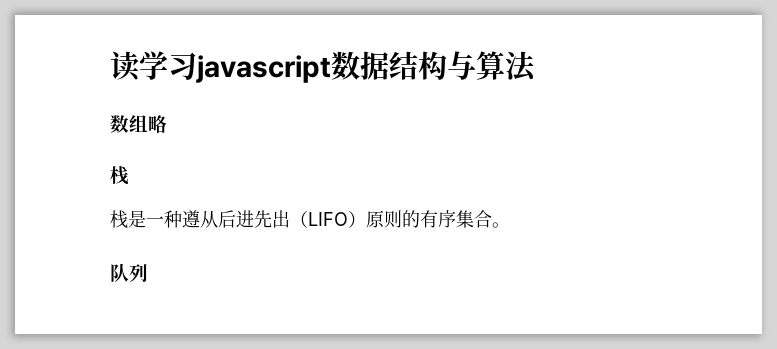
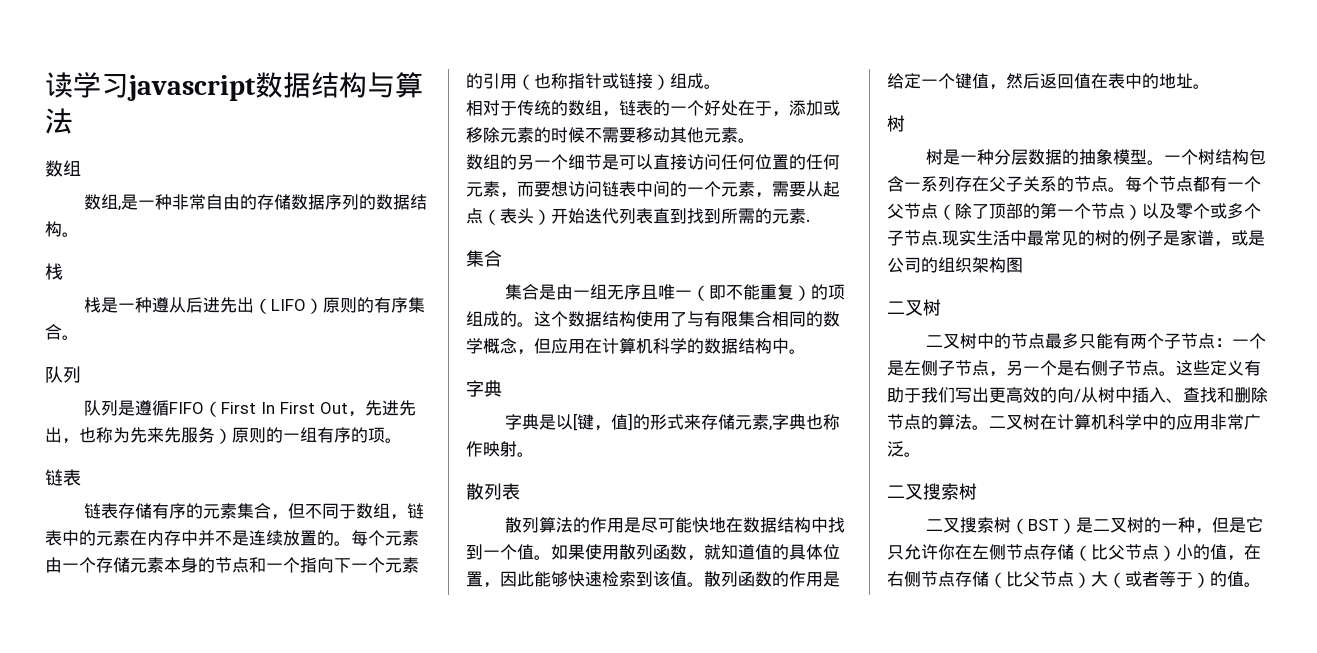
[148,115,167,133] 略 -> [83,194,427,211] [45,221,79,237] // 数组,是一种非常自由的存储数据序列的数据结构。
(148, 273) none -> [83,400,416,417] [45,427,402,444] [45,469,81,486] [83,503,424,520] [45,530,419,546] [45,557,419,573] [466,73,721,90] [466,100,840,117] [466,127,755,143] [466,154,840,170] [466,181,840,198] [466,208,810,225] [466,250,502,267] [504,284,845,301] [466,311,840,327] [466,338,806,355] [466,380,502,397] [504,413,840,431] [466,441,534,457] [466,483,520,500] [504,517,845,533] [466,544,840,561] [466,571,840,588] [887,73,1210,90] [887,115,905,132] [925,148,1266,165] [887,176,1261,192] [887,203,1261,220] [887,230,1265,247] [887,257,1023,273] [887,299,941,316] [925,333,1266,349] [887,360,1261,377] [887,387,1268,403] [887,414,1261,430] [887,441,921,457] [887,483,977,500] [925,517,1263,534] [887,544,1261,561] [887,571,1261,588] // 队列是遵循FIFO（First In First Out，先进先出，也称为先来先服务）原则的一组有序的项。 // 链表 // 链表存储有序的元素集合，但不同于数组，链表中的元素在内存中并不是连续放置的。每个元素由一个存储元素本身的节点和一个指向下一个元素的引用（也称指针或链接）组成。 // 相对于传统的数组，链表的一个好处在于，添加或移除元素的时候不需要移动其他元素。 // 数组的另一个细节是可以直接访问任何位置的任何元素，而要想访问链表中间的一个元素，需要从起点（表头）开始迭代列表直到找到所需的元素. // 集合 // 集合是由一组无序且唯一（即不能重复）的项组成的。这个数据结构使用了与有限集合相同的数学概念，但应用在计算机科学的数据结构中。 // 字典 // 字典是以[键，值]的形式来存储元素,字典也称作映射。 // 散列表 // 散列算法的作用是尽可能快地在数据结构中找到一个值。如果使用散列函数，就知道值的具体位置，因此能够快速检索到该值。散列函数的作用是给定一个键值，然后返回值在表中的地址。 // 树 // 树是一种分层数据的抽象模型。一个树结构包含一系列存在父子关系的节点。每个节点都有一个父节点（除了顶部的第一个节点）以及零个或多个子节点.现实生活中最常见的树的例子是家谱，或是公司的组织架构图 // 二叉树 // 二叉树中的节点最多只能有两个子节点：一个是左侧子节点，另一个是右侧子节点。这些定义有助于我们写出更高效的向/从树中插入、查找和删除节点的算法。二叉树在计算机科学中的应用非常广泛。 // 二叉搜索树 // 二叉搜索树（BST）是二叉树的一种，但是它只允许你在左侧节点存储（比父节点）小的值，在右侧节点存储（比父节点）大（或者等于）的值。

